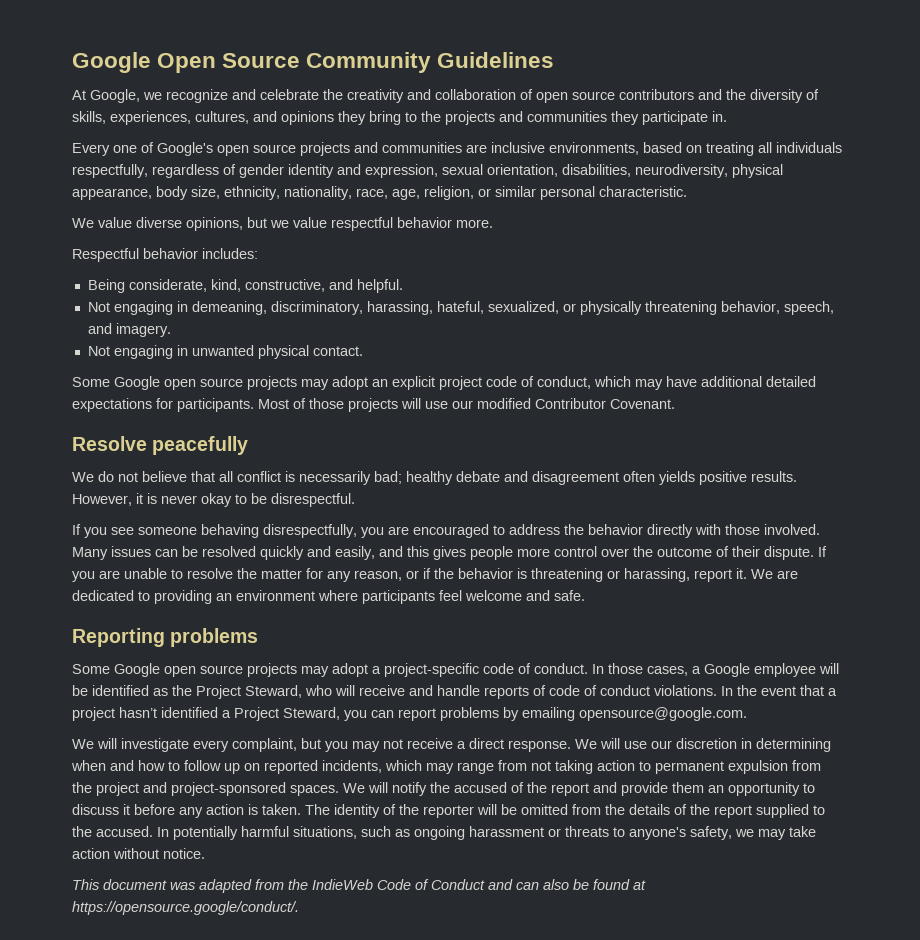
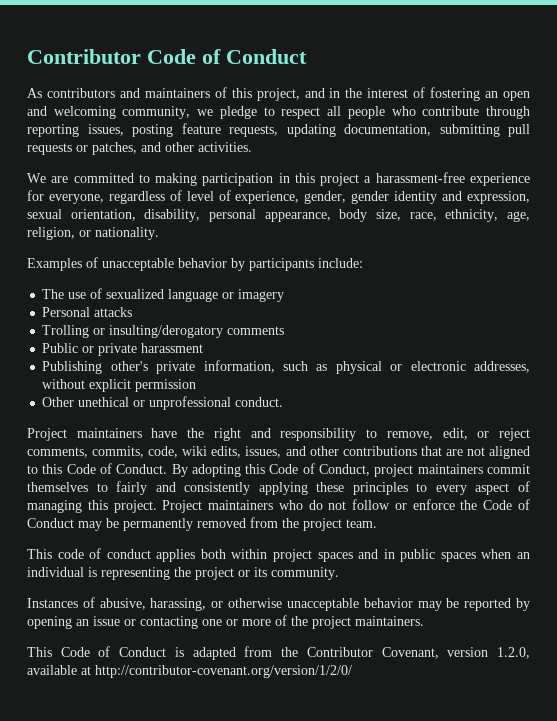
[72,52,555,73] [72,89,819,103] [72,111,727,125] [72,142,842,156] [72,164,236,178] Google Open Source Community Guidelines // At Google, we recognize and celebrate the creativity and collaboration of open source contributors and the diversity of skills, experiences, cultures, and opinions they bring to the projects and communities they participate in. // Every one of Google's open source projects and communities are inclusive environments, based on treating all individuals respectfully, regardless of -> [27,49,307,64] [27,87,531,101] [27,106,530,119] [27,123,530,137] [27,142,252,155] [27,172,530,186] [27,190,347,204] Contributor Code of Conduct // As contributors and maintainers of this project, and in the interest of fostering an open and welcoming community, we pledge to respect all people who contribute through reporting issues, posting feature requests, updating documentation, submitting pull requests or patches, and other activities. // We are committed to making participation in this project a harassment-free experience for everyone, regardless of level of experience, gender,
[562,164,783,178] [72,186,687,200] [72,217,493,231] [72,248,258,262] [87,279,403,293] [87,301,834,315] [87,323,171,337] [87,345,363,359] [72,376,816,390] [72,398,675,412] [72,436,249,455] [72,471,797,485] [72,493,355,507] [72,524,820,538] [72,546,827,560] [72,568,798,582] [72,590,585,604] [72,628,259,647] [72,663,839,677] [72,685,837,699] [72,707,747,721] [72,738,831,752] [71,760,821,774] [72,782,815,796] [72,804,825,818] [72,826,816,840] [72,848,205,859] [72,879,646,893] [72,901,299,915] disabilities, neurodiversity, physical appearance, body size, ethnicity, nationality, race, age, religion, or similar personal characteristic. // We value diverse opinions, but we value respectful behavior more. // Respectful behavior includes: // Being considerate, kind, constructive, and helpful. // Not engaging in demeaning, discriminatory, harassing, hateful, sexualized, or physically threatening behavior, speech, and imagery. // Not engaging in unwanted physical contact. // Some Google open source projects may adopt an explicit project code of conduct, which may have additional detailed expectations for participants. Most of those projects will use our modified Contributor Covenant. // Resolve peacefully // We do not believe that all conflict is necessarily bad; healthy debate and disagreement often yields positive results. However, it is never okay to be disrespectful. // If you see someone behaving disrespectfully, you are encouraged to address the behavior directly with those involved. Many issues can be resolved quickly and easily, and this gives people more control over the outcome of their dispute. If you are unable to resolve the matter for any reason, or if the behavior is threatening or harassing, report it. We are dedicated to providing an environment where participants feel welcome and safe. // Reporting problems // Some Google open source projects may adopt a project-specific code of conduct. In those cases, a Google employee will be identified as the Project Steward, who will receive and handle reports of code of conduct violations. In the event that a project hasn’t identified a Project Steward, you can report problems by emailing opensource@google.com. // We will investigate every complaint, but you may not receive a direct response. We will use our discretion in determining when and how to follow up on reported incidents, which may range from not taking action to permanent expulsion from the project and project-sponsored spaces. We will notify the accused of the report and provide them an opportunity to discuss it before any action is taken. The identity of the reporter will be omitted from the details of the report supplied to the accused. In potentially harmful situations, such as ongoing harassment or threats to anyone's safety, we may take action without notice. // This document was adapted from the IndieWeb Code of Conduct and can also be found at https://opensource.google/conduct/. -> [144,209,530,222] [27,227,159,240] [27,257,363,271] [42,288,285,302] [42,307,133,317] [42,325,285,338] [42,343,204,356] [42,360,530,374] [42,379,197,392] [42,396,284,410] [27,428,530,441] [27,446,530,459] [27,463,531,477] [27,481,531,495] [27,499,530,513] [27,517,377,531] [27,548,530,562] [27,567,339,580] [27,597,530,611] [27,615,424,629] [27,646,530,660] [27,665,352,678] disability, personal appearance, body size, race, ethnicity, age, religion, or nationality. // Examples of unacceptable behavior by participants include: // The use of sexualized language or imagery // Personal attacks // Trolling or insulting/derogatory comments // Public or private harassment // Publishing other's private information, such as physical or electronic addresses, without explicit permission // Other unethical or unprofessional conduct. // Project maintainers have the right and responsibility to remove, edit, or reject comments, commits, code, wiki edits, issues, and other contributions that are not aligned to this Code of Conduct. By adopting this Code of Conduct, project maintainers commit themselves to fairly and consistently applying these principles to every aspect of managing this project. Project maintainers who do not follow or enforce the Code of Conduct may be permanently removed from the project team. // This code of conduct applies both within project spaces and in public spaces when an individual is representing the project or its community. // Instances of abusive, harassing, or otherwise unacceptable behavior may be reported by opening an issue or contacting one or more of the project maintainers. // This Code of Conduct is adapted from the Contributor Covenant, version 1.2.0, available at http://contributor-covenant.org/version/1/2/0/

